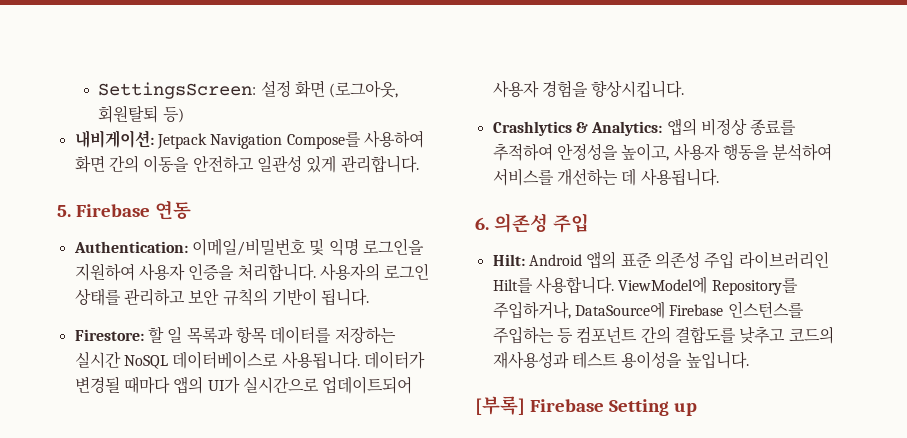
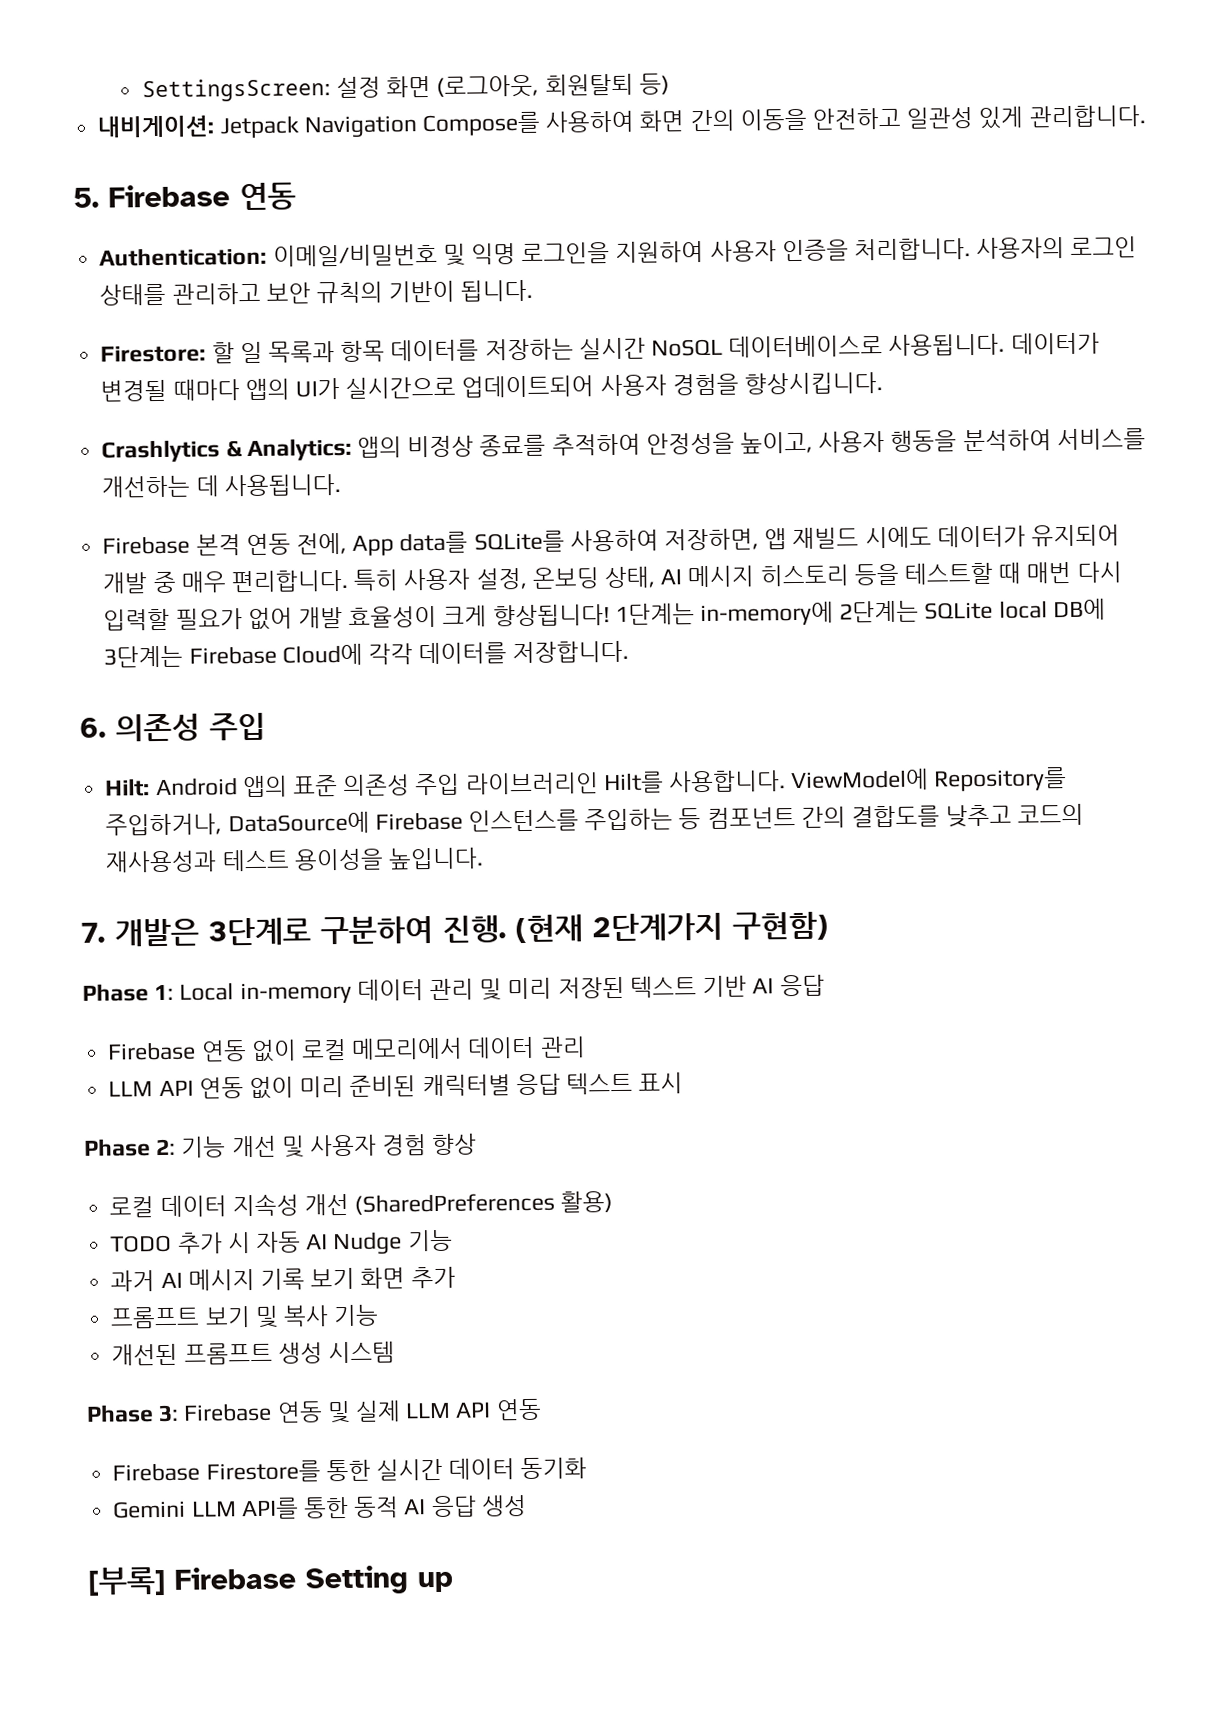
(719, 177) none -> [102,524,1121,556] [102,561,1122,594] [103,598,1106,631] [103,640,630,668] // Firebase 본격 연동 전에, App data를 SQLite를 사용하여 저장하면, 앱 재빌드 시에도 데이터가 유지되어 개발 중 매우 편리합니다. 특히 사용자 설정, 온보딩 상태, AI 메시지 히스토리 등을 테스트할 때 매번 다시 입력할 필요가 없어 개발 효율성이 크게 향상됩니다! 1단계는 in-memory에 2단계는 SQLite local DB에 3단계는 Firebase Cloud에 각각 데이터를 저장합니다.
(749, 360) none -> [81,911,828,947] [82,974,825,1005] [107,1036,586,1063] [108,1072,684,1100] [84,1133,478,1158] [109,1191,614,1218] [110,1229,453,1256] [110,1266,456,1292] [110,1304,380,1329] [111,1341,395,1366] [86,1398,542,1424] [112,1457,588,1483] [112,1495,527,1520] // 7. 개발은 3단계로 구분하여 진행. (현재 2단계가지 구현함) // Phase 1: Local in-memory 데이터 관리 및 미리 저장된 텍스트 기반 AI 응답 // Firebase 연동 없이 로컬 메모리에서 데이터 관리 // LLM API 연동 없이 미리 준비된 캐릭터별 응답 텍스트 표시 // Phase 2: 기능 개선 및 사용자 경험 향상 // 로컬 데이터 지속성 개선 (SharedPreferences 활용) // TODO 추가 시 자동 AI Nudge 기능 // 과거 AI 메시지 기록 보기 화면 추가 // 프롬프트 보기 및 복사 기능 // 개선된 프롬프트 생성 시스템 // Phase 3: Firebase 연동 및 실제 LLM API 연동 // Firebase Firestore를 통한 실시간 데이터 동기화 // Gemini LLM API를 통한 동적 AI 응답 생성

